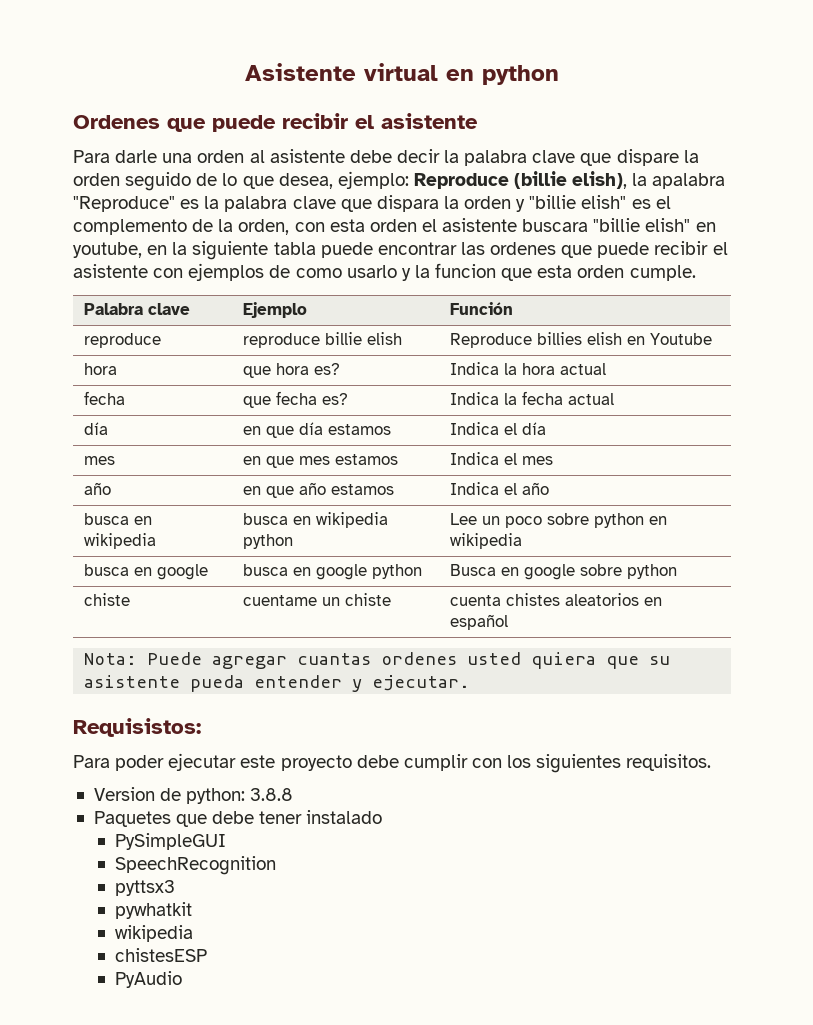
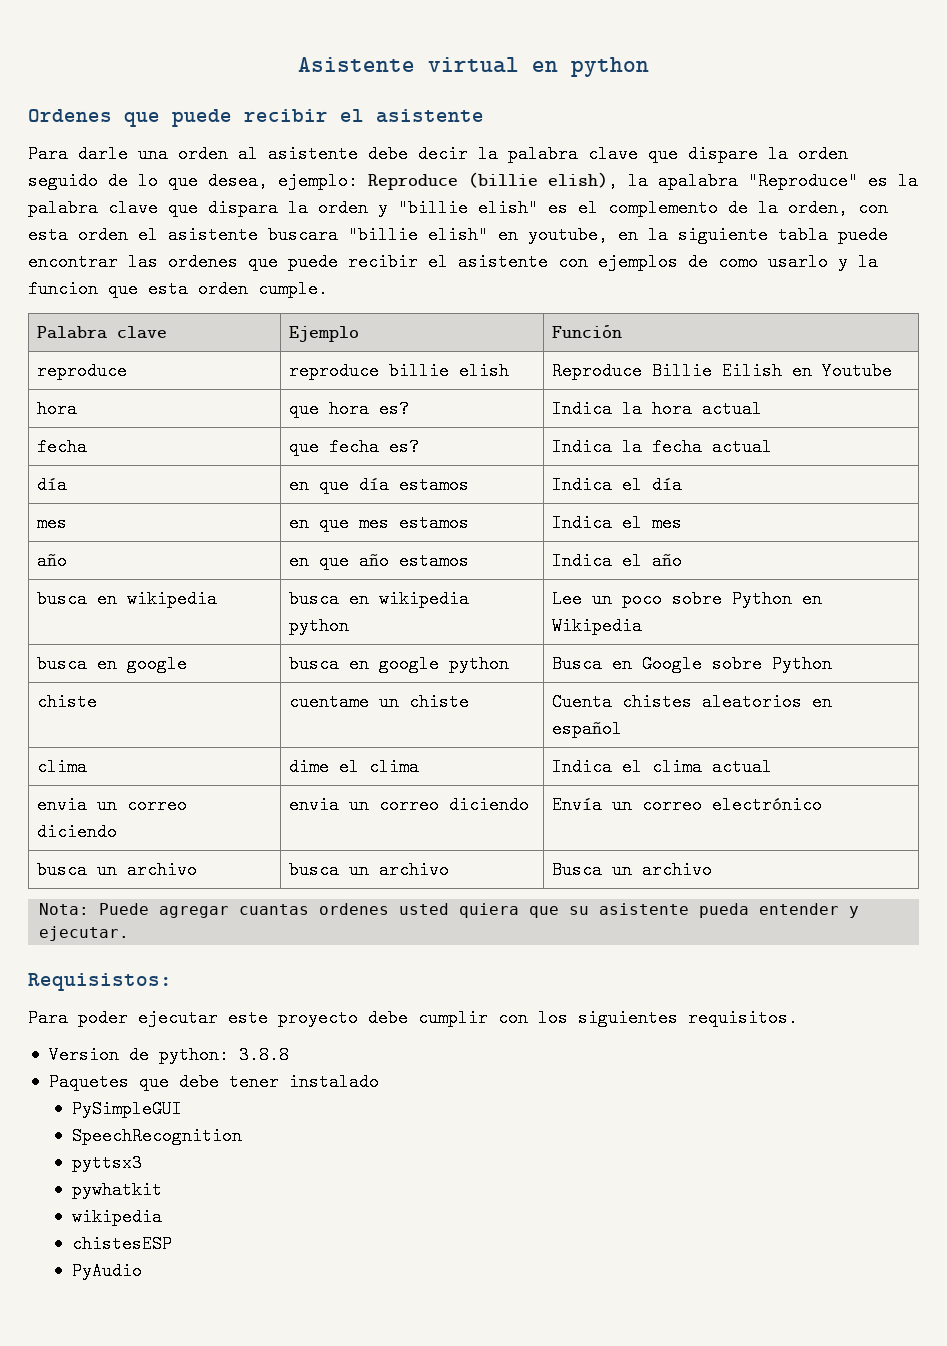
[537,332,623,345] billies elish -> [651,362,782,380] Billie Eilish
[594,513,668,528] [450,533,523,549] python en wikipedia -> [731,590,822,608] [551,617,642,635] Python en Wikipedia
[524,564,678,580] google sobre python -> [641,655,832,673] Google sobre Python
[450,595,502,606] cuenta -> [551,693,612,711] Cuenta
(509, 622) none -> [36,758,87,776] [288,758,419,776] [551,758,772,776] [36,796,187,814] [36,823,117,841] [288,796,529,814] [551,796,822,814] [36,861,197,879] [288,861,449,879] [551,861,712,879] // clima | dime el clima | Indica el clima actual // envia un correo diciendo | envia un correo diciendo | Envía un correo electrónico // busca un archivo | busca un archivo | Busca un archivo

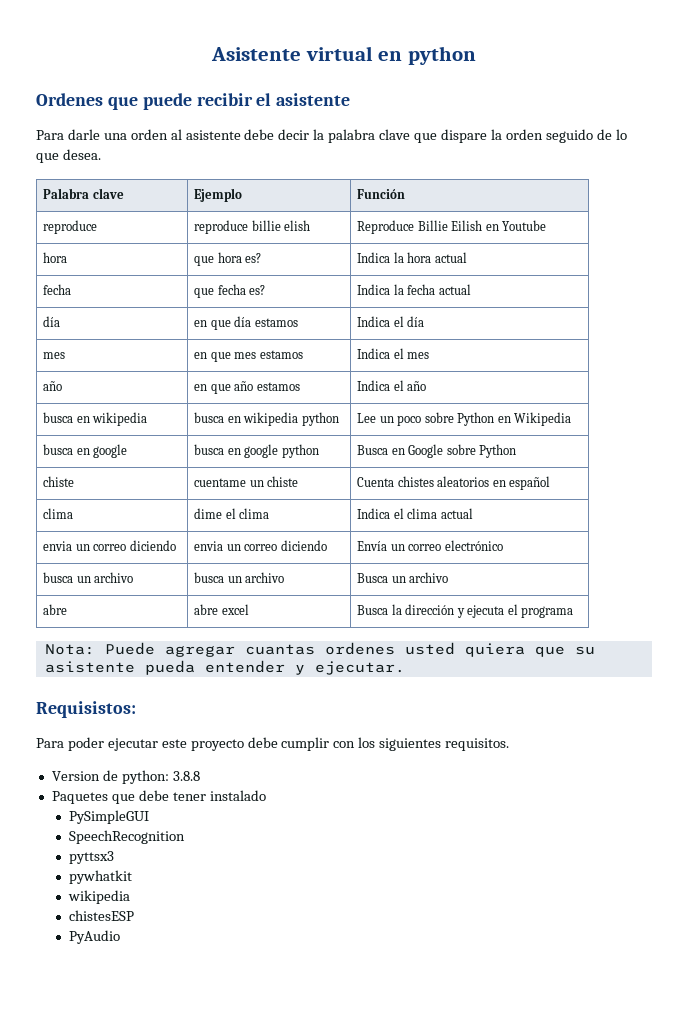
[208,172,918,190] [28,199,888,217] [28,226,888,244] [28,253,878,271] [28,280,328,298] desea, ejemplo: Reproduce (billie elish), la apalabra "Reproduce" es la palabra clave que dispara la orden y "billie elish" es el complemento de la orden, con esta orden el asistente buscara "billie elish" en youtube, en la siguiente tabla puede encontrar las ordenes que puede recibir el asistente con ejemplos de como usarlo y la funcion que esta orden cumple. -> [62,149,101,160] desea.
(712, 870) none -> [43,604,68,615] [194,604,249,615] [357,604,574,618] // abre | abre excel | Busca la dirección y ejecuta el programa

